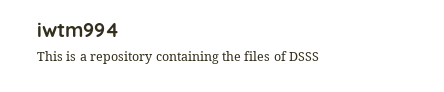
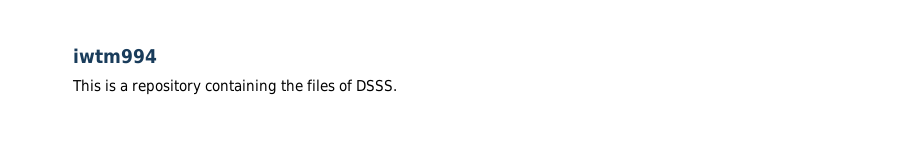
[289,52,319,61] DSSS -> [356,79,398,92] DSSS.

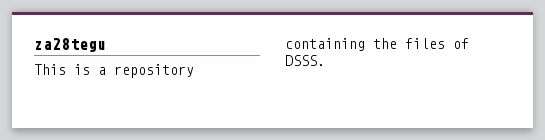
[73,48,157,64] iwtm994 -> [34,38,106,52] za28tegu

